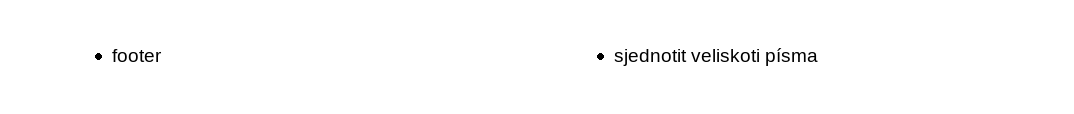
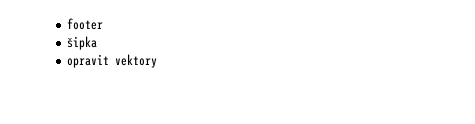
[613,48,819,66] sjednotit veliskoti písma -> [67,36,98,50] [67,54,158,68] šipka // opravit vektory

